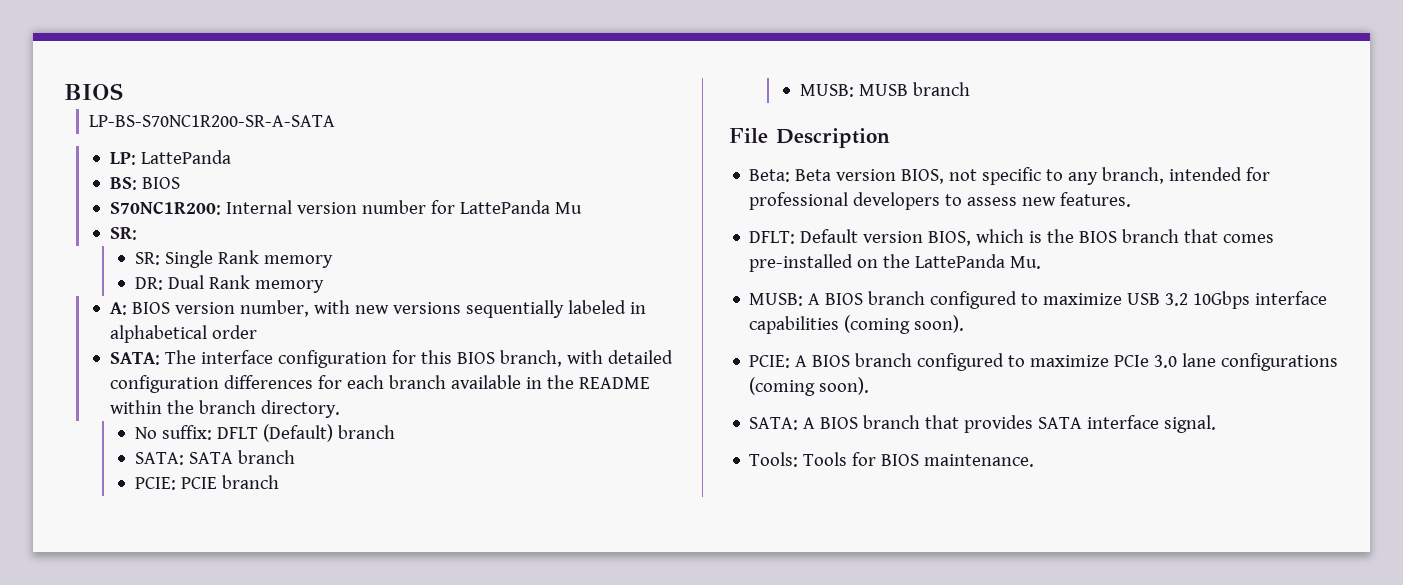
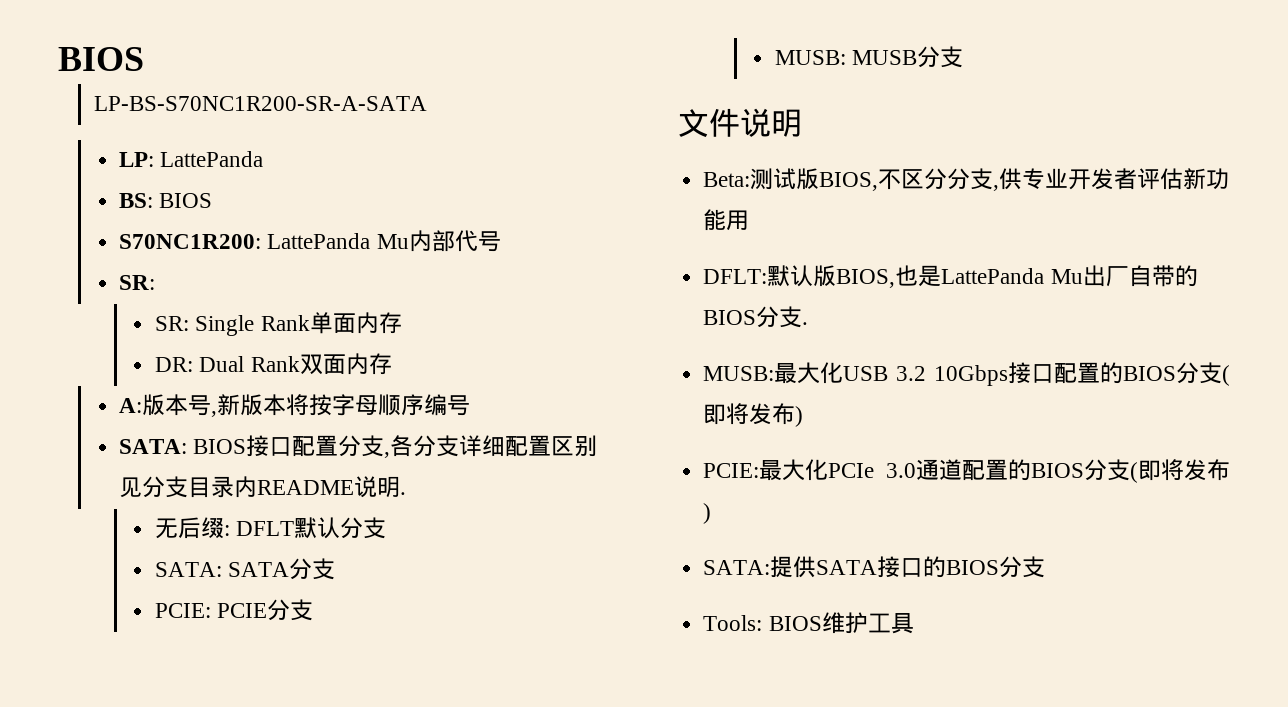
[225,200,582,214] Internal version number for LattePanda Mu -> [267,230,501,252] LattePanda Mu内部代号
[263,255,333,268] memory -> [309,312,402,334] 单面内存
[254,280,324,293] memory -> [299,353,392,375] 双面内存
[131,300,646,318] [109,325,257,343] [109,350,673,368] [109,375,650,393] [109,400,340,418] [134,424,395,442] BIOS version number, with new versions sequentially labeled in alphabetical order // SATA: The interface configuration for this BIOS branch, with detailed configuration differences for each branch available in the README within the branch directory. // No suffix: DFLT (Default) branch -> [142,394,471,417] [119,435,598,458] [119,476,407,498] [155,517,387,539] 版本号,新版本将按字母顺序编号 // SATA: BIOS接口配置分支,各分支详细配置区别见分支目录内README说明. // 无后缀: DFLT默认分支
[237,450,295,464] branch -> [289,558,336,580] 分支
[221,475,279,489] branch -> [267,599,314,621] 分支
[912,82,970,96] [729,128,890,148] [749,167,1271,185] [749,192,1132,210] [749,229,1275,246] [749,254,1042,272] [749,291,1328,309] [749,315,965,334] [749,353,1339,371] [749,377,870,396] [749,415,1217,433] [749,452,1035,467] branch // File Description // Beta: Beta version BIOS, not specific to any branch, intended for professional developers to assess new features. // DFLT: Default version BIOS, which is the BIOS branch that comes pre-installed on the LattePanda Mu. // MUSB: A BIOS branch configured to maximize USB 3.2 10Gbps interface capabilities (coming soon). // PCIE: A BIOS branch configured to maximize PCIe 3.0 lane configurations (coming soon). // SATA: A BIOS branch that provides SATA interface signal. // Tools: Tools for BIOS maintenance. -> [917,46,964,68] [678,108,802,138] [703,168,1230,191] [703,209,750,231] [703,265,1198,288] [703,306,809,328] [703,362,1230,386] [703,403,804,427] [703,459,1230,483] [703,503,712,524] [703,556,1046,578] [703,612,914,634] 分支 // 文件说明 // Beta:测试版BIOS,不区分分支,供专业开发者评估新功能用 // DFLT:默认版BIOS,也是LattePanda Mu出厂自带的BIOS分支. // MUSB:最大化USB 3.2 10Gbps接口配置的BIOS分支(即将发布) // PCIE:最大化PCIe 3.0通道配置的BIOS分支(即将发布) // SATA:提供SATA接口的BIOS分支 // Tools: BIOS维护工具

